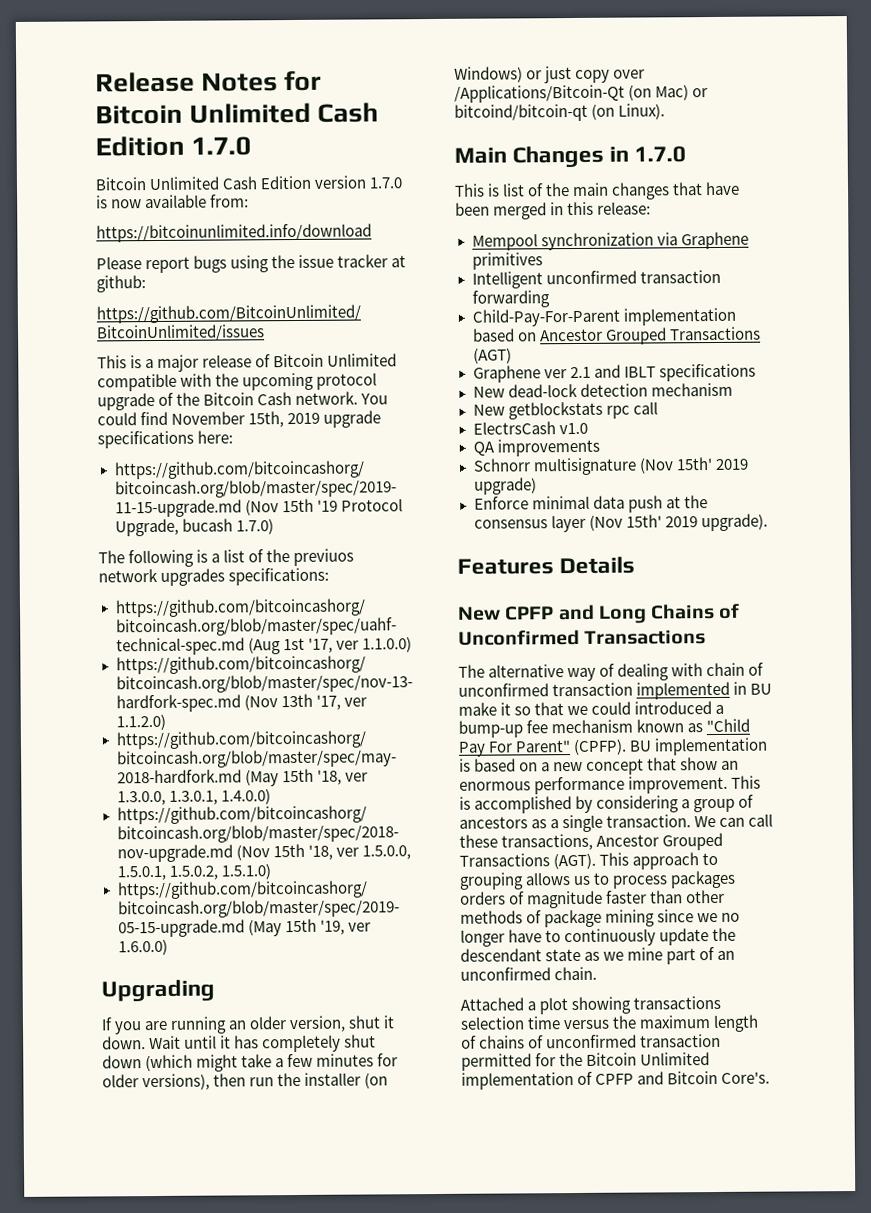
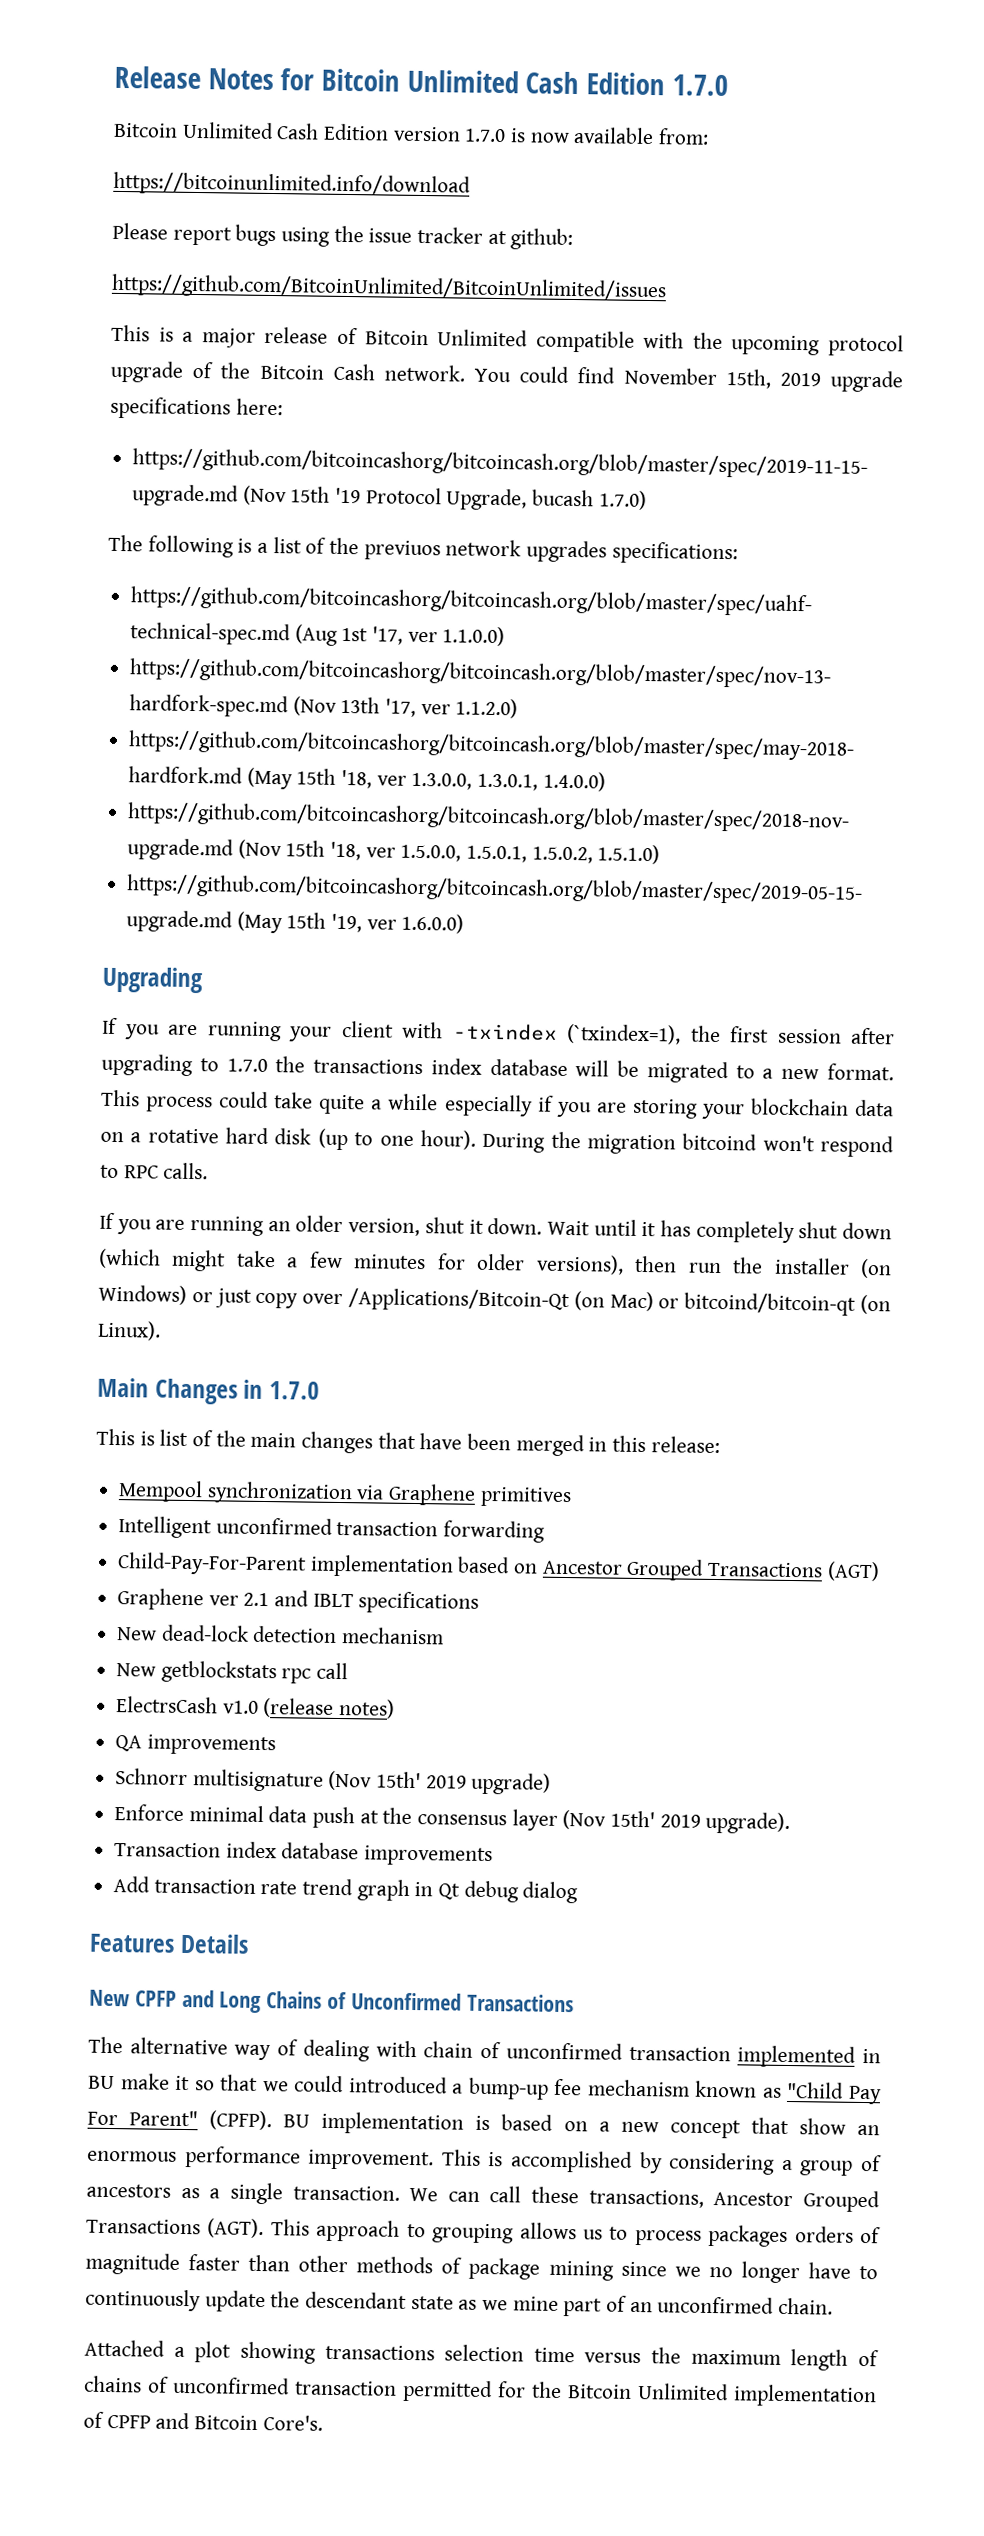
(215, 990) none -> [102,1017,895,1045] [101,1053,894,1084] [101,1089,894,1120] [100,1127,894,1158] [100,1162,209,1180] // If you are running your client with -txindex (`txindex=1), the first session after upgrading to 1.7.0 the transactions index database will be migrated to a new format. This process could take quite a while especially if you are storing your blockchain data on a rotative hard disk (up to one hour). During the migration bitcoind won't respond to RPC calls.
(588, 428) none -> [263,1698,396,1719] (release notes)
(768, 522) none -> [114,1841,494,1867] [113,1876,579,1904] // Transaction index database improvements // Add transaction rate trend graph in Qt debug dialog

